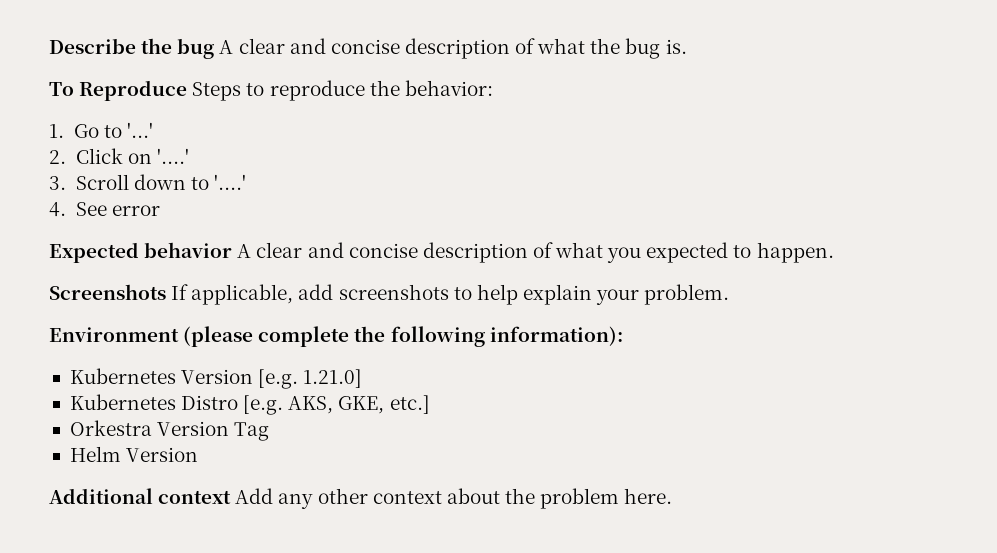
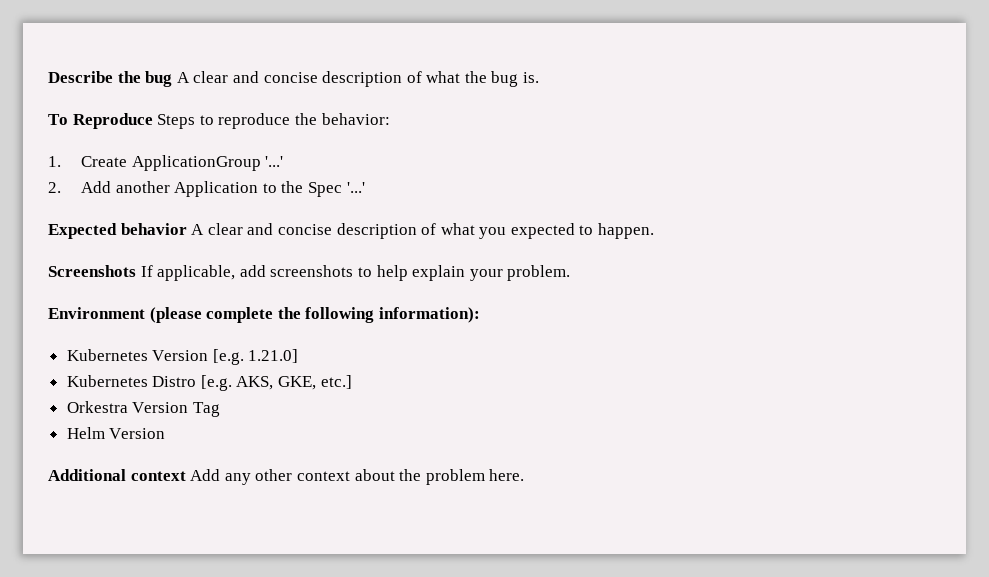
[73,124,122,138] Go to -> [81,155,261,171] Create ApplicationGroup
[75,148,189,164] [49,174,246,190] [49,202,160,217] Click on '....' // 3. Scroll down to '....' // 4. See error -> [81,181,365,197] Add another Application to the Spec '...'

